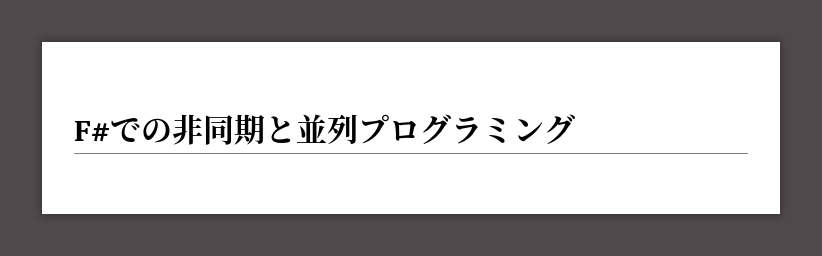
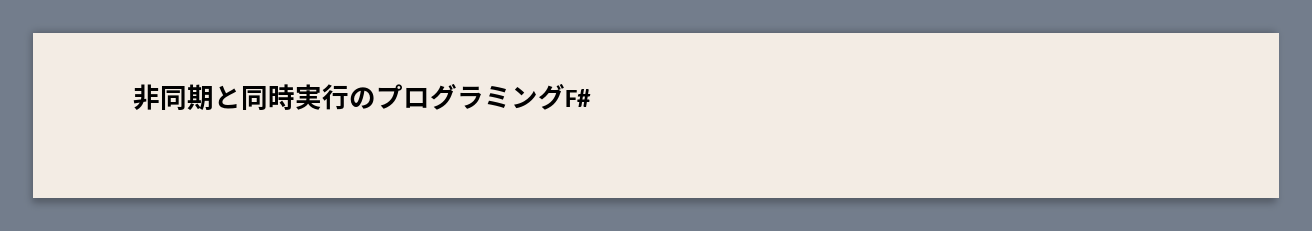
[74,114,358,145] F#での非同期と並列 -> [133,84,376,111] 非同期と同時実行の
(575, 129) none -> [565,89,591,107] F#

